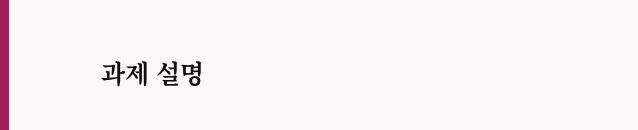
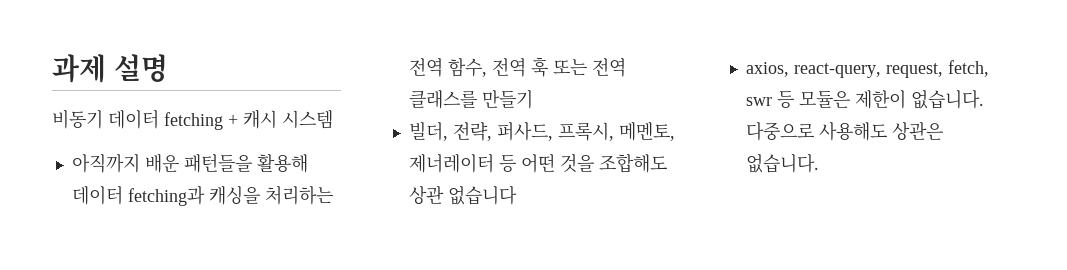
(204, 73) none -> [52,109,333,130] [71,153,308,173] [71,185,333,206] [408,57,626,77] [408,90,533,109] [408,121,675,141] [408,153,667,173] [408,185,517,205] [745,60,989,78] [745,89,984,109] [745,121,943,141] [745,153,819,173] // 비동기 데이터 fetching + 캐시 시스템 // 아직까지 배운 패턴들을 활용해 데이터 fetching과 캐싱을 처리하는 전역 함수, 전역 훅 또는 전역 클래스를 만들기 // 빌더, 전략, 퍼사드, 프록시, 메멘토, 제너레이터 등 어떤 것을 조합해도 상관 없습니다 // axios, react-query, request, fetch, swr 등 모듈은 제한이 없습니다. 다중으로 사용해도 상관은 없습니다.

